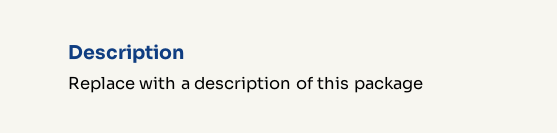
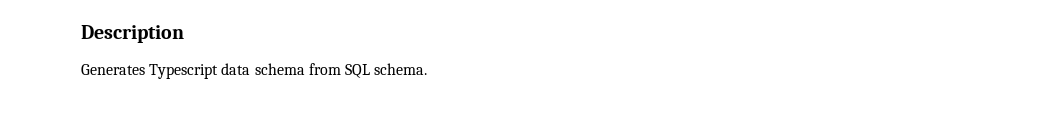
[68,76,423,93] Replace with a description of this package -> [81,63,428,79] Generates Typescript data schema from SQL schema.

